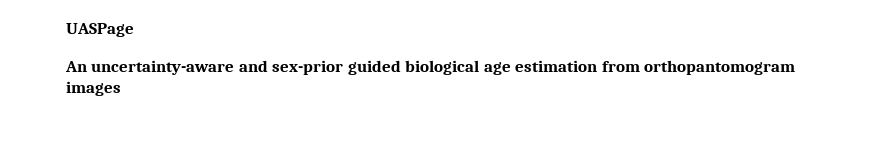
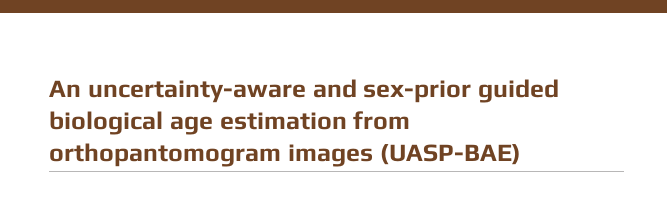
[66,23,134,37] UASPage // -> (49, 88) none
(121, 88) none -> [379,144,521,165] (UASP-BAE)

